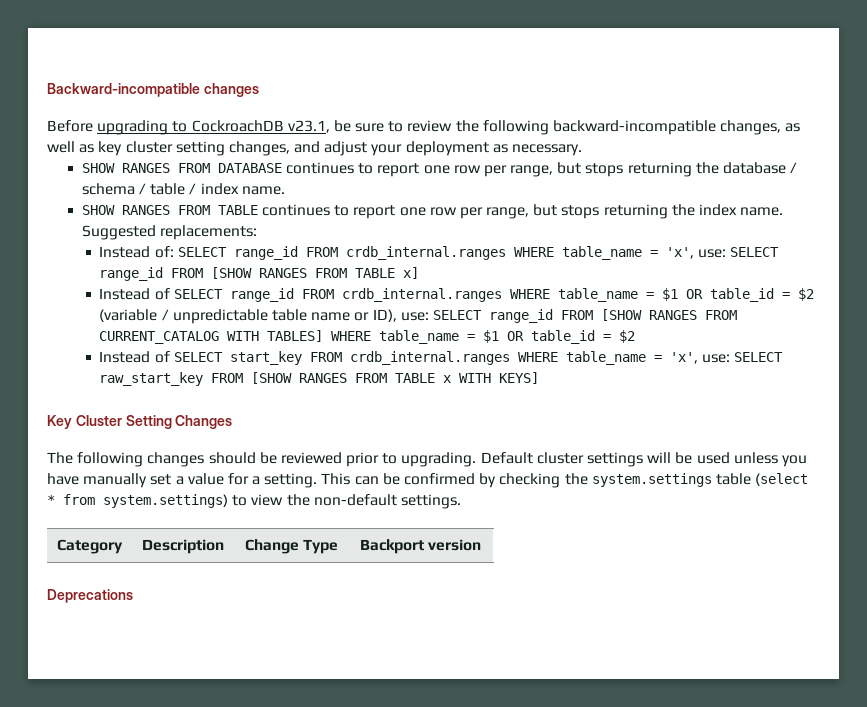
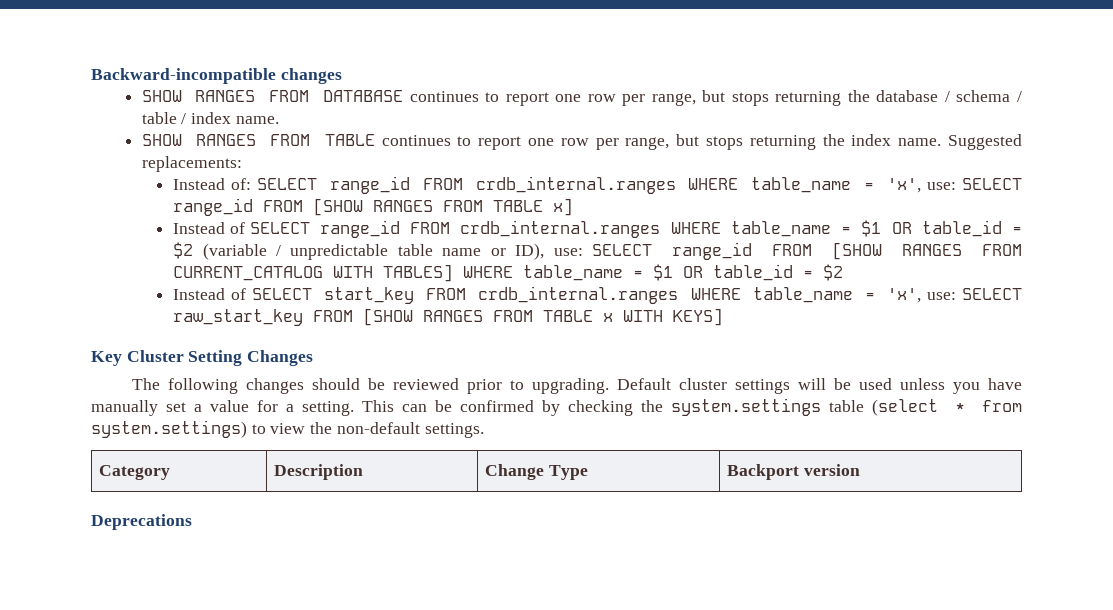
[47,120,801,135] [47,141,583,156] // Before upgrading to CockroachDB v23.1, be sure to review the following backward-incompatible changes, as well as key cluster setting changes, and adjust your deployment as necessary. -> (342, 76) none

